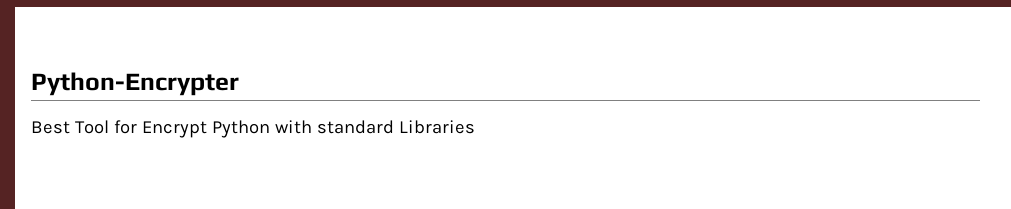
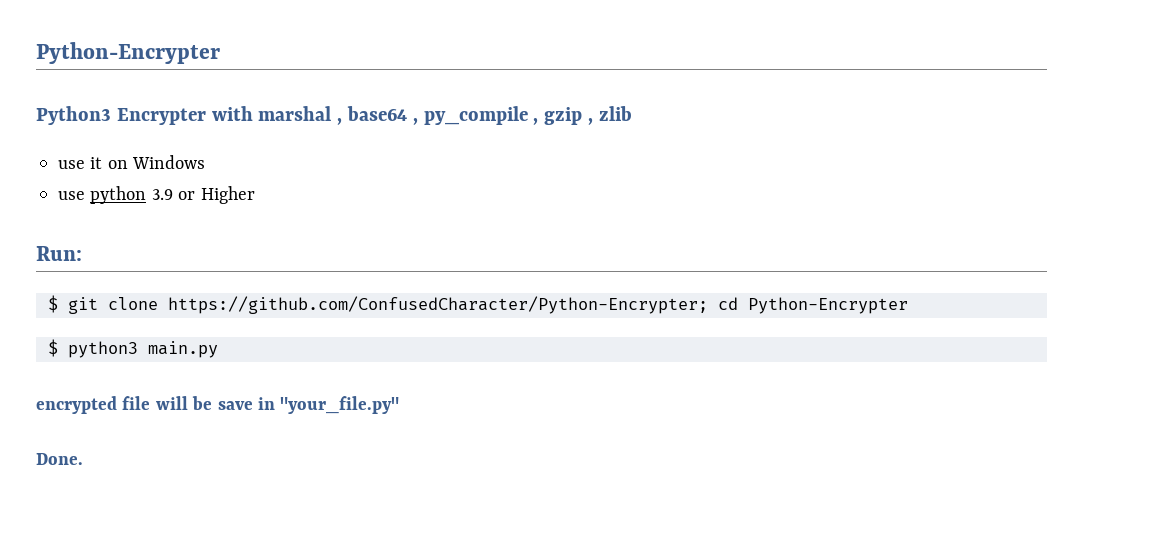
[31,72,239,96] [31,120,475,138] Python-Encrypter // Best Tool for Encrypt Python with standard Libraries -> [36,42,220,64] [36,106,632,125] [58,155,206,169] [58,186,255,204] [36,246,82,261] [48,295,908,314] [48,339,218,358] [36,396,400,414] [36,453,83,465] Python-Encrypter // Python3 Encrypter with marshal , base64 , py_compile , gzip , zlib // use it on Windows // use python 3.9 or Higher // Run: // $ git clone https://github.com/ConfusedCharacter/Python-Encrypter; cd Python-Encrypter // $ python3 main.py // encrypted file will be save in "your_file.py" // Done.

